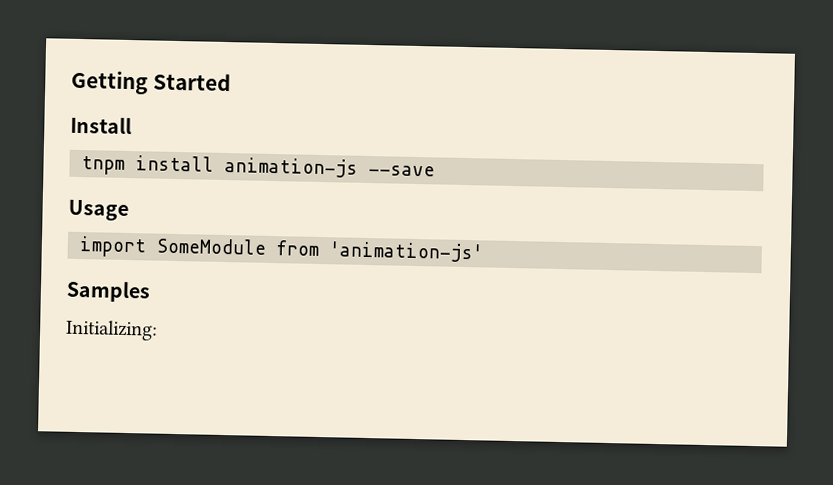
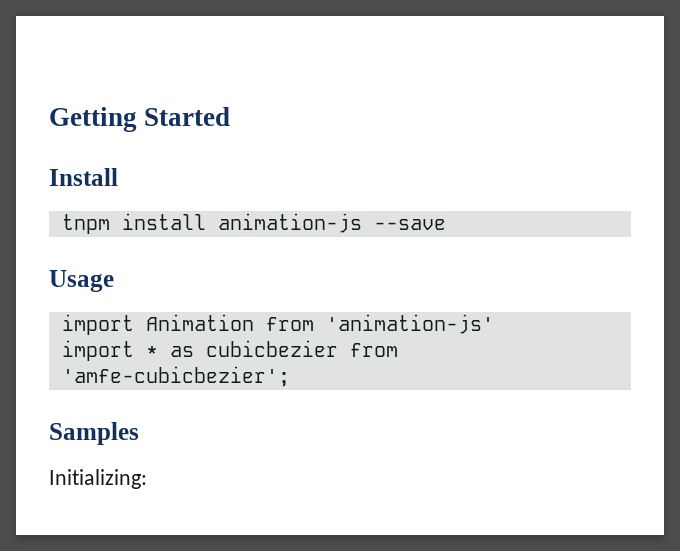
[156,237,267,255] SomeModule -> [145,314,254,331] Animation
(483, 252) none -> [61,340,398,361] [61,366,290,387] // import * as cubicbezier from 'amfe-cubicbezier';

